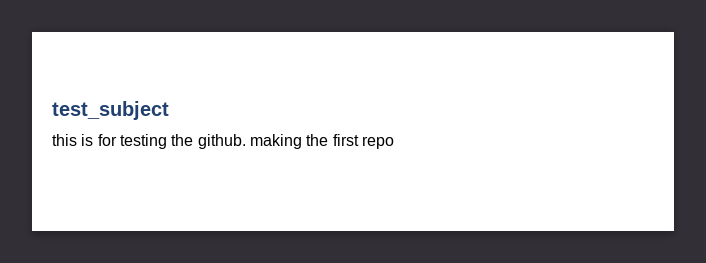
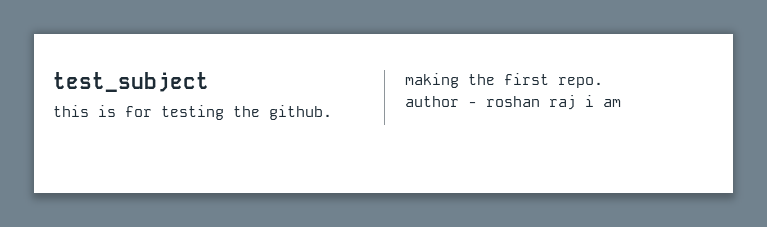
[361,136,394,149] repo -> [558,77,603,88] [405,95,621,110] repo. // author - roshan raj i am

